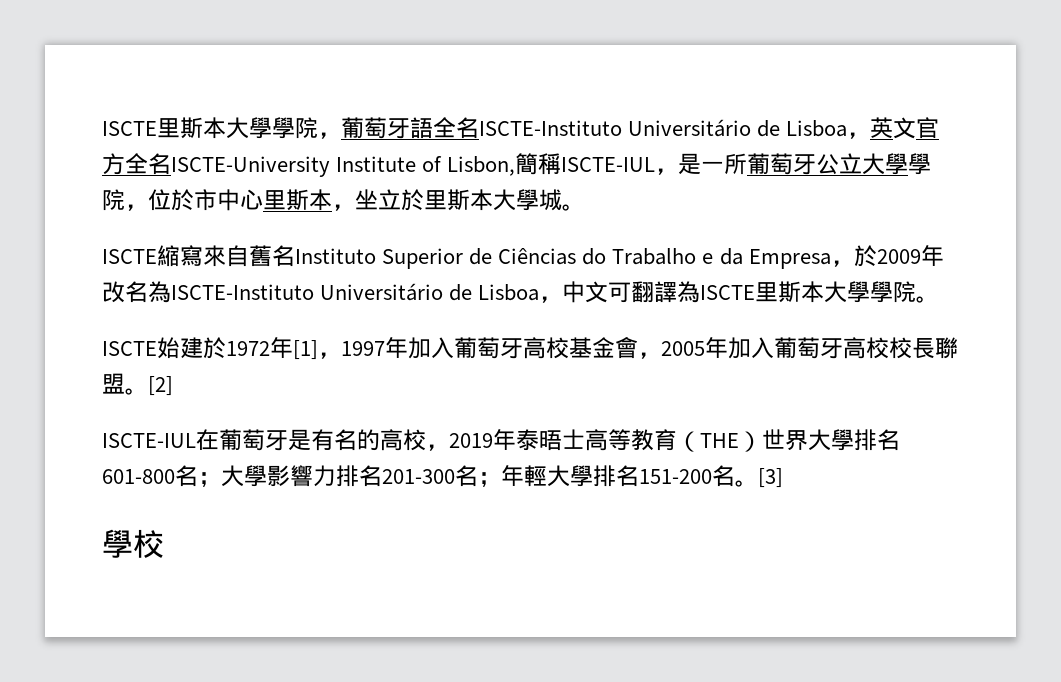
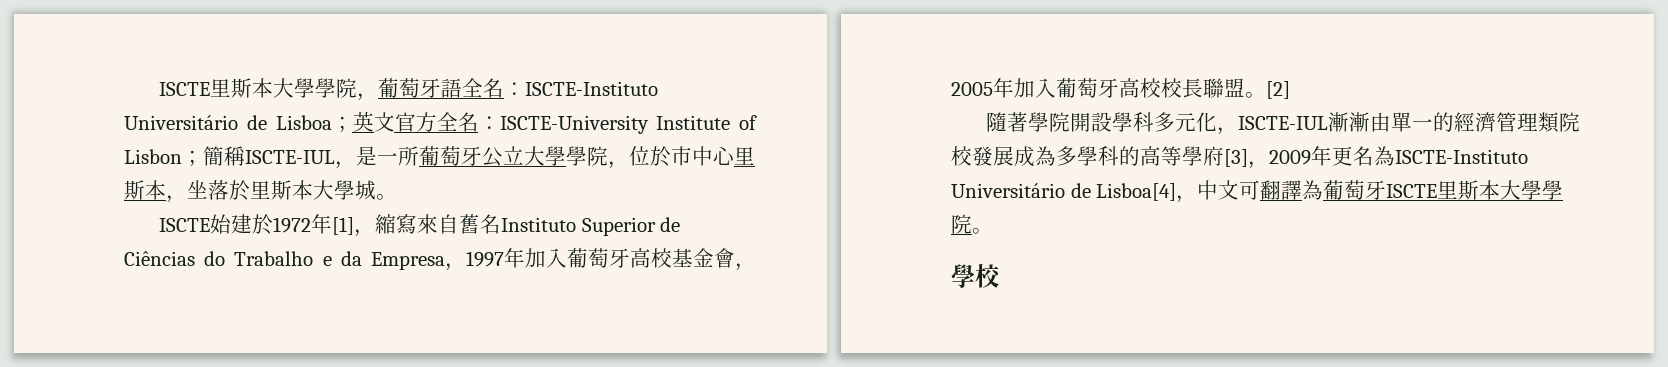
[479,119,871,139] ISCTE-Instituto Universitário de Lisboa， -> [504,81,659,96] [124,115,353,132] ：ISCTE-Instituto Universitário de Lisboa；
(171, 164) none -> [478,116,500,130] ：
[447,156,516,176] Lisbon, -> [124,149,203,166] Lisbon；
[378,189,401,210] 立 -> [208,180,229,200] 落
(157, 256) none -> [210,214,376,237] 始建於1972年[1]，
[853,245,944,267] [102,281,940,303] [102,337,341,360] 於2009年改名為ISCTE-Instituto Universitário de Lisboa，中文可翻譯為ISCTE里斯本大學學院。 // ISCTE始建於1972年[1]， -> (467, 267) none
[102,429,900,452] [102,465,783,488] ISCTE-IUL在葡萄牙是有名的高校，2019年泰晤士高等教育（THE）世界大學排名601-800名；大學影響力排名201-300名；年輕大學排名151-200名。[3] -> [986,112,1581,135] [951,146,1528,169] [951,180,1564,203] [951,214,993,234] 隨著學院開設學科多元化，ISCTE-IUL漸漸由單一的經濟管理類院校發展成為多學科的高等學府[3]，2009年更名為ISCTE-Instituto Universitário de Lisboa[4]，中文可翻譯為葡萄牙ISCTE里斯本大學學院。

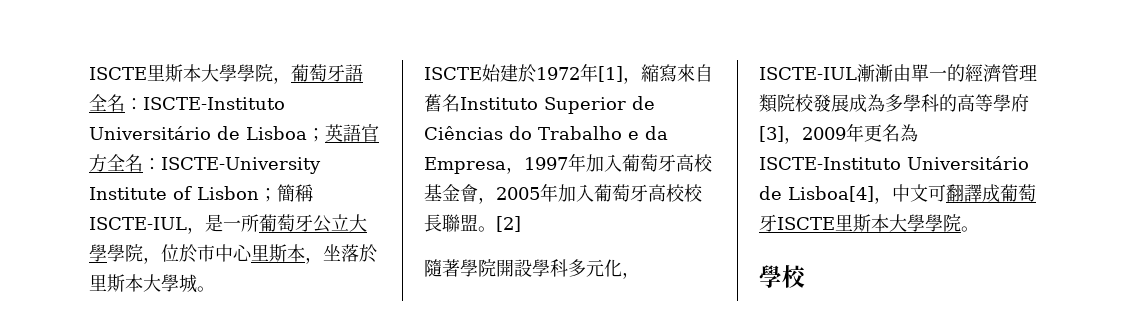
[373,112,395,132] 文 -> [343,124,361,142] 語
[1302,180,1324,200] 為 -> [982,184,1000,202] 成

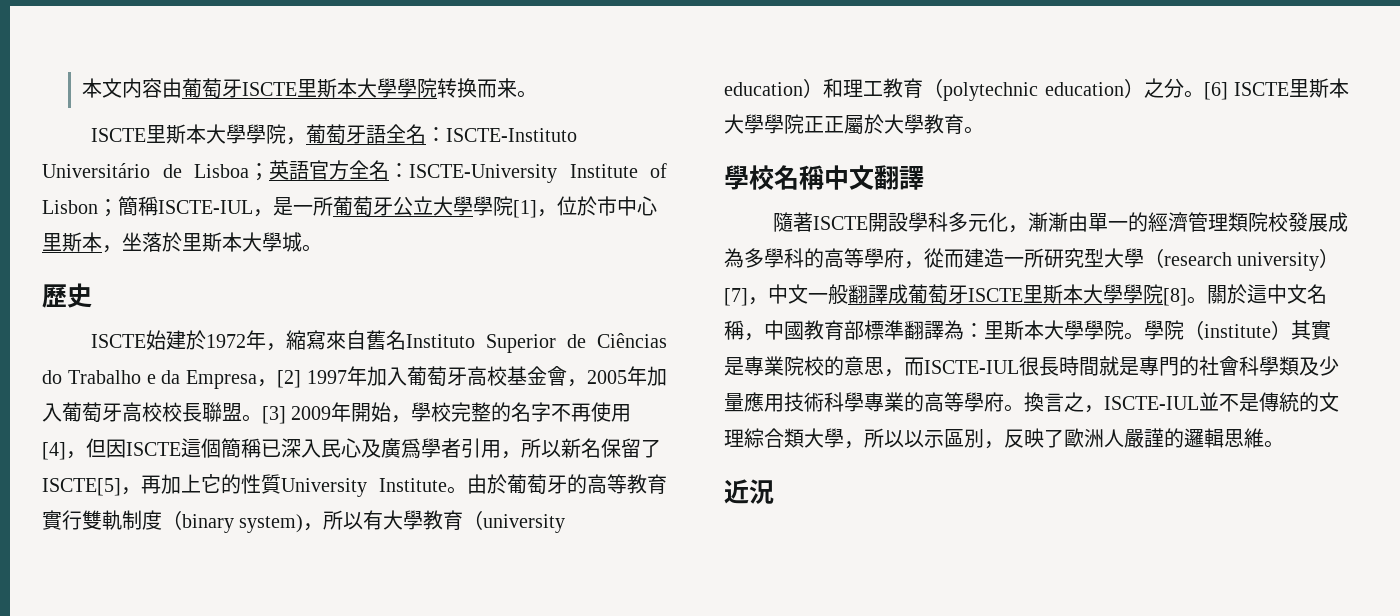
(89, 73) none -> [81,78,537,99] 本文内容由葡萄牙ISCTE里斯本大學學院转换而来。 //
(143, 253) none -> [513,200,537,218] [1]
(215, 289) none -> [42,283,92,308] // 歷史
[598,66,623,82] [1] -> (266, 340) none
(524, 170) none -> [277,370,302,388] [2]
[496,216,521,232] [2] -> [262,402,632,424] [42,438,661,460] [42,474,667,497] [42,510,566,533] [724,78,1349,101] [724,114,984,135] [724,165,924,190] [3] 2009年開始，學校完整的名字不再使用[4]，但因ISCTE這個簡稱已深入民心及廣爲學者引用，所以新名保留了ISCTE[5]，再加上它的性質University Institute。由於葡萄牙的高等教育實行雙軌制度（binary system)，所以有大學教育（university education）和理工教育（polytechnic education）之分。[6] ISCTE里斯本大學學院正正屬於大學教育。 // 學校名稱中文翻譯
[460,259,496,277] 學院 -> [812,216,868,230] ISCTE
[759,67,857,80] ISCTE-IUL -> (1028, 229) none
[759,123,918,144] [759,156,1029,170] [759,184,946,204] [3]，2009年更名為ISCTE-Instituto Universitário de Lisboa[4]，中文可 -> [904,248,1340,271] [724,284,848,306] ，從而建造一所研究型大學（research university）[7]，中文一般
[961,226,979,232] [758,265,806,288] 。 // 學校 -> [1163,284,1327,306] [724,320,1331,341] [724,356,1339,377] [724,392,1339,413] [724,428,1284,449] [724,479,774,504] [8]。關於這中文名稱，中國教育部標準翻譯為：里斯本大學學院。學院（institute）其實是專業院校的意思，而ISCTE-IUL很長時間就是專門的社會科學類及少量應用技術科學專業的高等學府。換言之，ISCTE-IUL並不是傳統的文理綜合類大學，所以以示區別，反映了歐洲人嚴謹的邏輯思維。 // 近況

